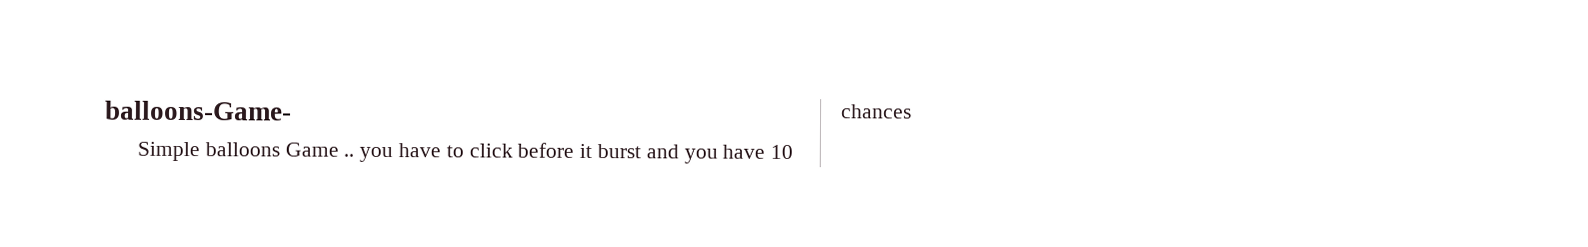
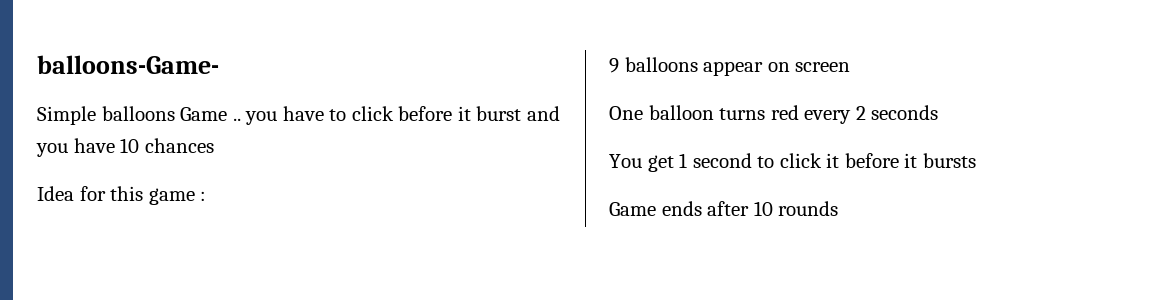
(912, 111) none -> [37,186,207,205] [609,57,851,76] [609,105,939,124] [609,153,976,172] [609,201,839,216] // Idea for this game : // 9 balloons appear on screen // One balloon turns red every 2 seconds // You get 1 second to click it before it bursts // Game ends after 10 rounds

